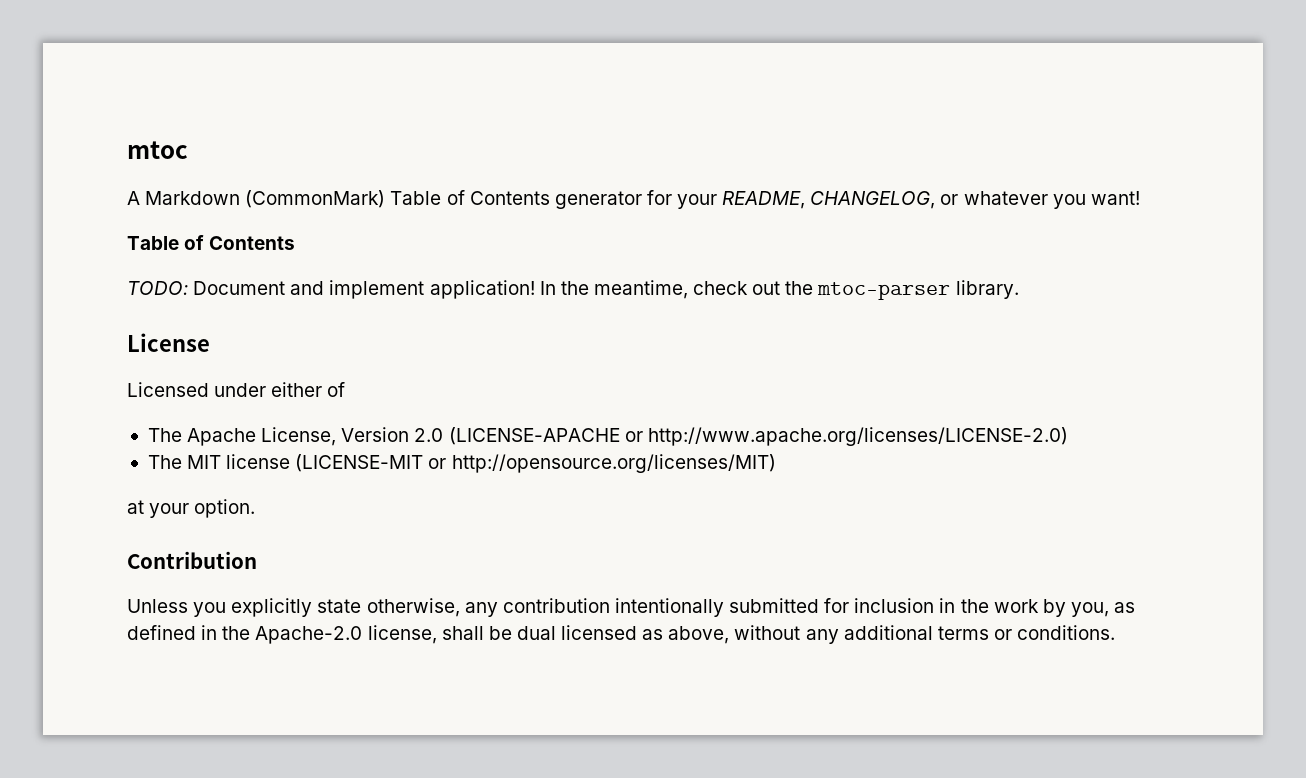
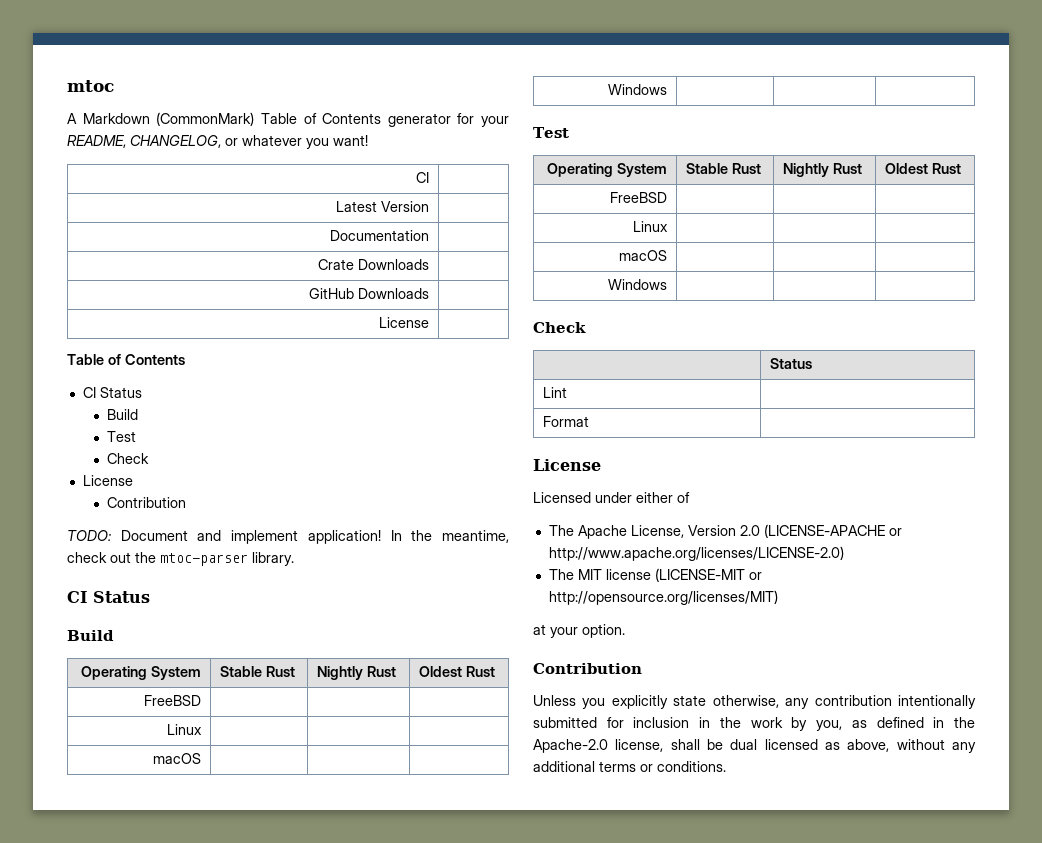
[127,235,296,250] // Table of Contents -> [416,172,430,183] [336,201,430,212] [330,230,430,241] [318,259,430,270] [309,288,430,299] [379,317,430,328] [67,354,185,365] [82,387,142,398] [106,409,138,420] [106,431,136,442] [106,453,149,464] [82,475,133,486] [106,497,186,508] // CI | // Latest Version | // Documentation | // Crate Downloads | // GitHub Downloads | // License | // Table of Contents // CI Status // Build // Test // Check // License // Contribution
(1019, 289) none -> [67,591,150,603] [67,630,114,641] [81,666,202,680] [219,666,295,677] [316,666,396,680] [418,666,495,677] [144,695,202,706] [167,724,203,735] [153,753,202,764] [608,84,668,95] [533,127,569,138] [547,163,668,177] [685,163,761,174] [782,163,862,177] [884,163,961,174] [610,192,668,203] [633,221,669,232] [619,250,668,261] [608,279,668,290] [533,322,586,333] [769,358,812,369] [542,387,567,398] [542,416,589,427] // CI Status // Build // Operating System | Stable Rust | Nightly Rust | Oldest Rust // FreeBSD | | | // Linux | | | // macOS | | | // Windows | | | // Test // Operating System | Stable Rust | Nightly Rust | Oldest Rust // FreeBSD | | | // Linux | | | // macOS | | | // Windows | | | // Check // | Status // Lint | // Format |

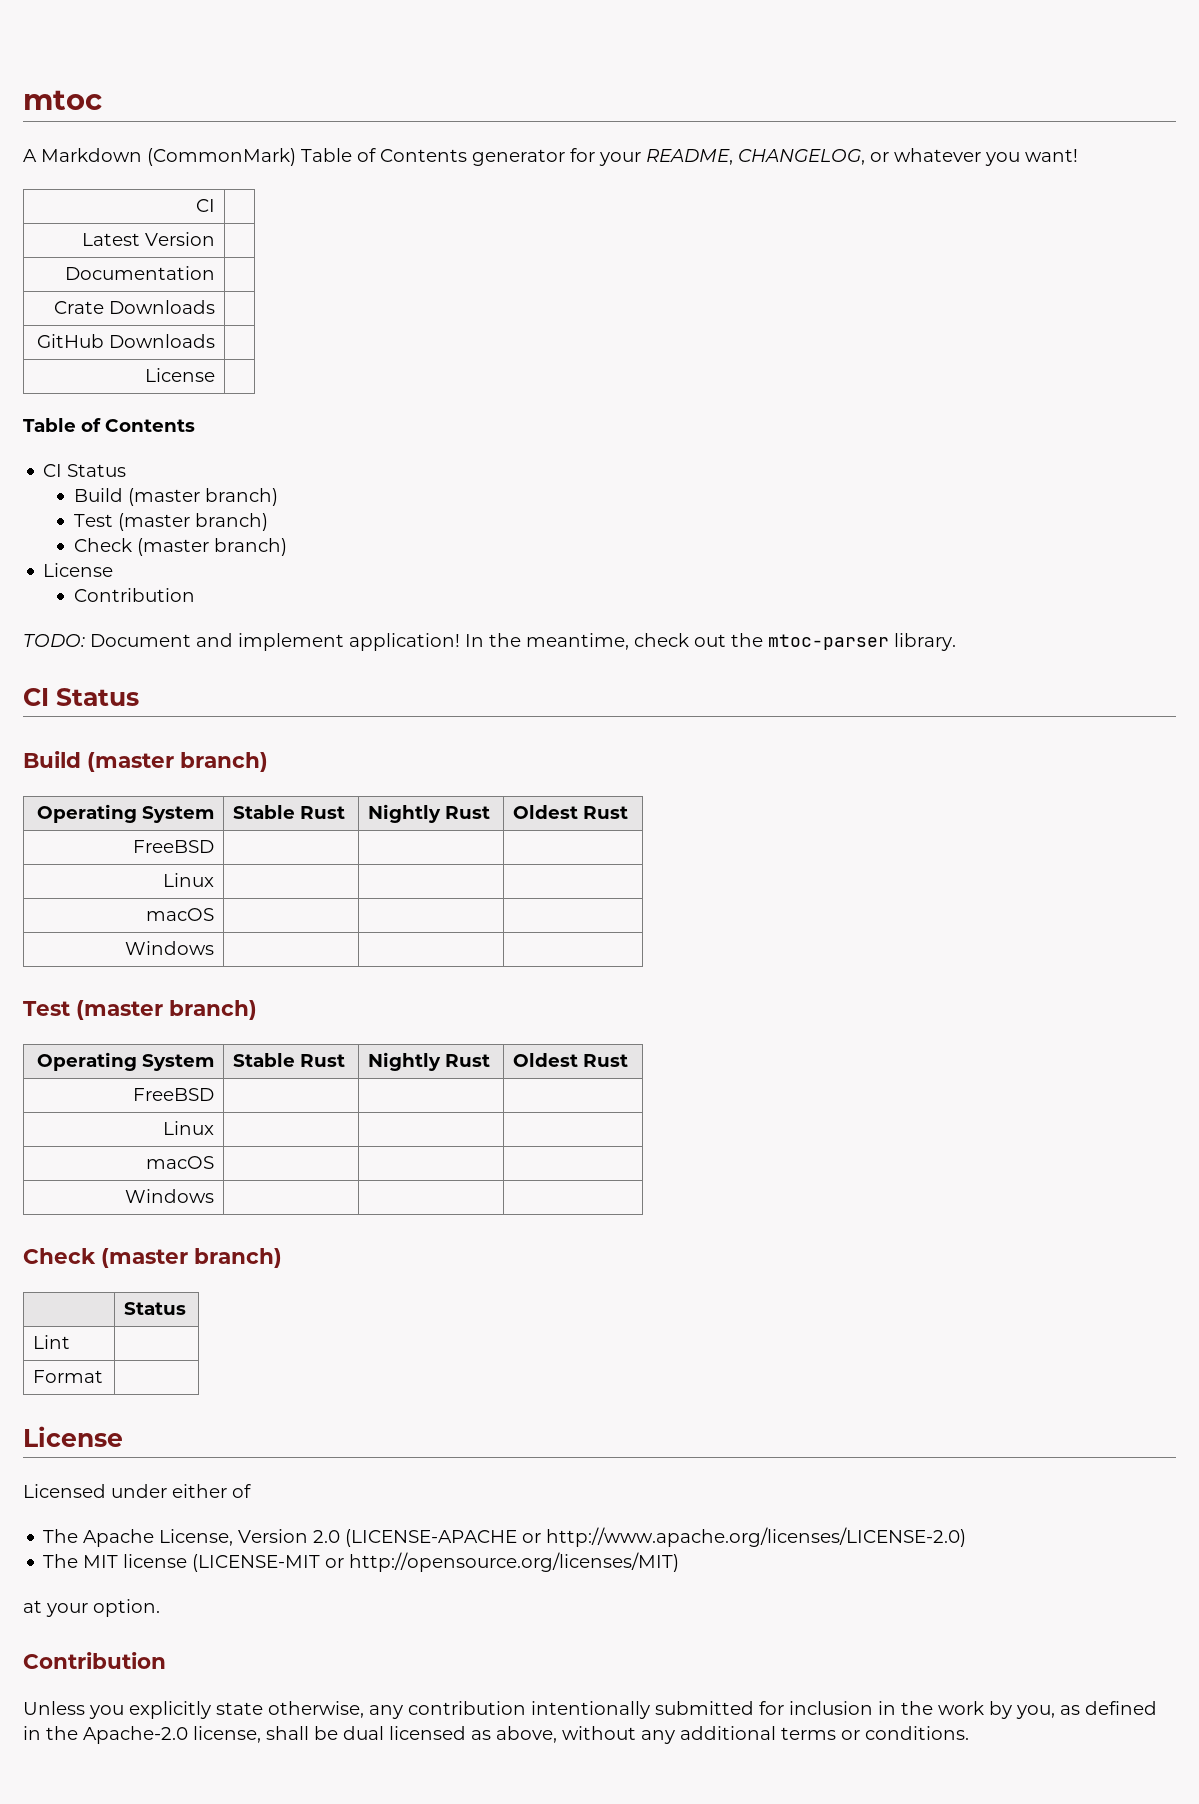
[106,431,136,442] [106,453,149,464] // Test // Check -> [127,488,278,506] [73,513,268,531] [73,538,287,556] (master branch) // Test (master branch) // Check (master branch)
(114, 635) none -> [87,752,268,772] (master branch)
(569, 132) none -> [76,1000,257,1020] (master branch)
(586, 327) none -> [101,1248,282,1268] (master branch)

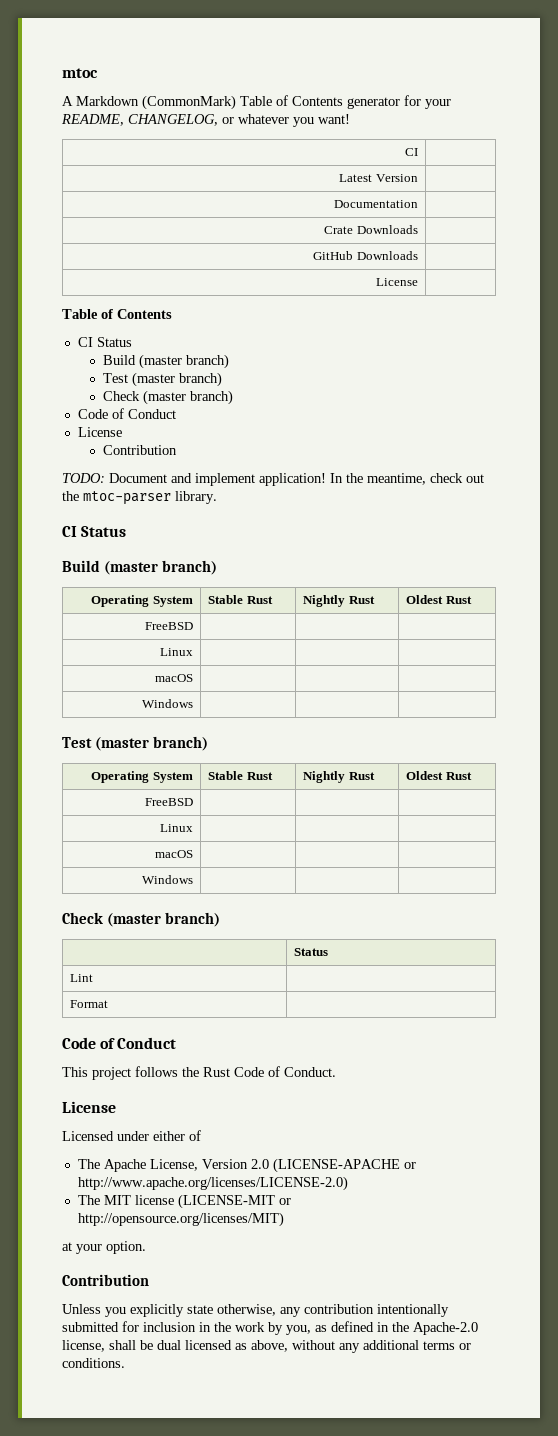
(287, 547) none -> [77,408,176,419] // Code of Conduct
(104, 1376) none -> [62,1037,177,1049] [62,1066,336,1080] // Code of Conduct // This project follows the Rust Code of Conduct.

